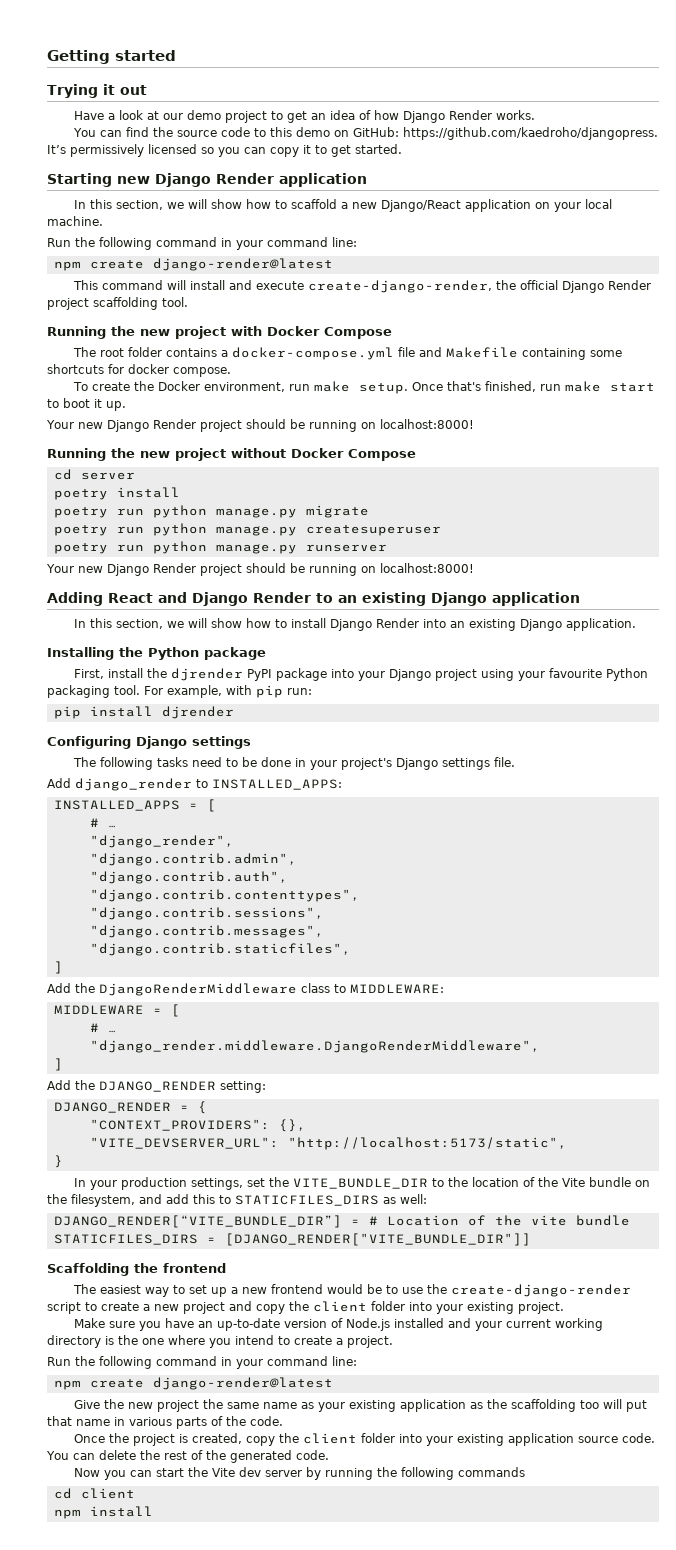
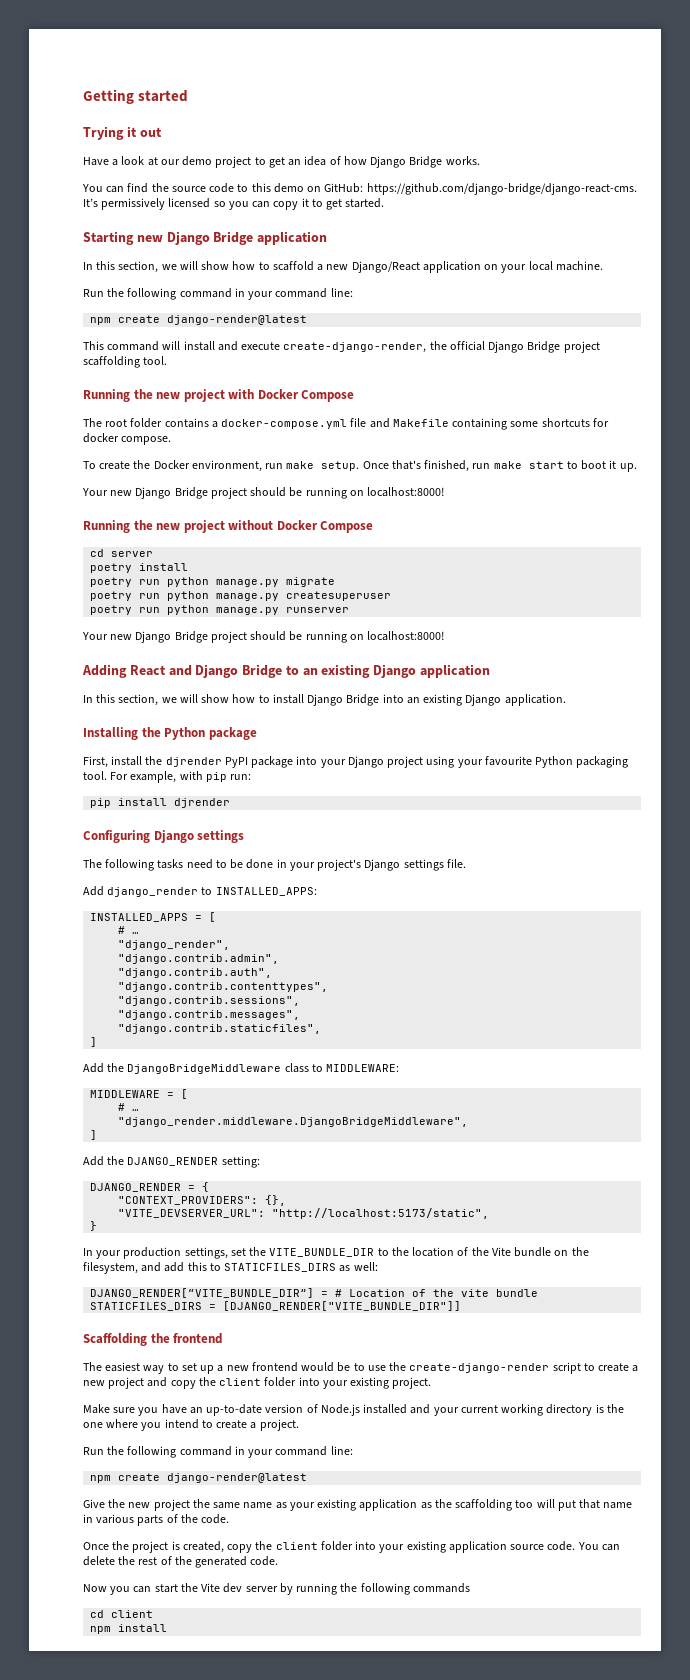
[449,110,493,120] Render -> [409,156,443,168] Bridge
[403,127,659,140] https://github.com/kaedroho/djangopress. -> [366,183,637,195] https://github.com/django-bridge/django-react-cms.
[216,173,274,184] Render -> [213,231,254,245] Bridge
[608,280,652,290] Render -> [527,341,561,353] Bridge
[152,419,196,429] Render -> [174,487,208,499] Bridge
[152,563,196,573] Render -> [174,631,208,643] Bridge
[253,592,311,603] Render -> [242,664,283,678] Bridge
[376,618,420,628] Render -> [346,694,380,706] Bridge
[99,983,297,996] DjangoRenderMiddleware -> [127,1064,282,1074] DjangoBridgeMiddleware
[89,1040,540,1053] "django_render.middleware.DjangoRenderMiddleware", -> [118,1117,469,1127] "django_render.middleware.DjangoBridgeMiddleware",

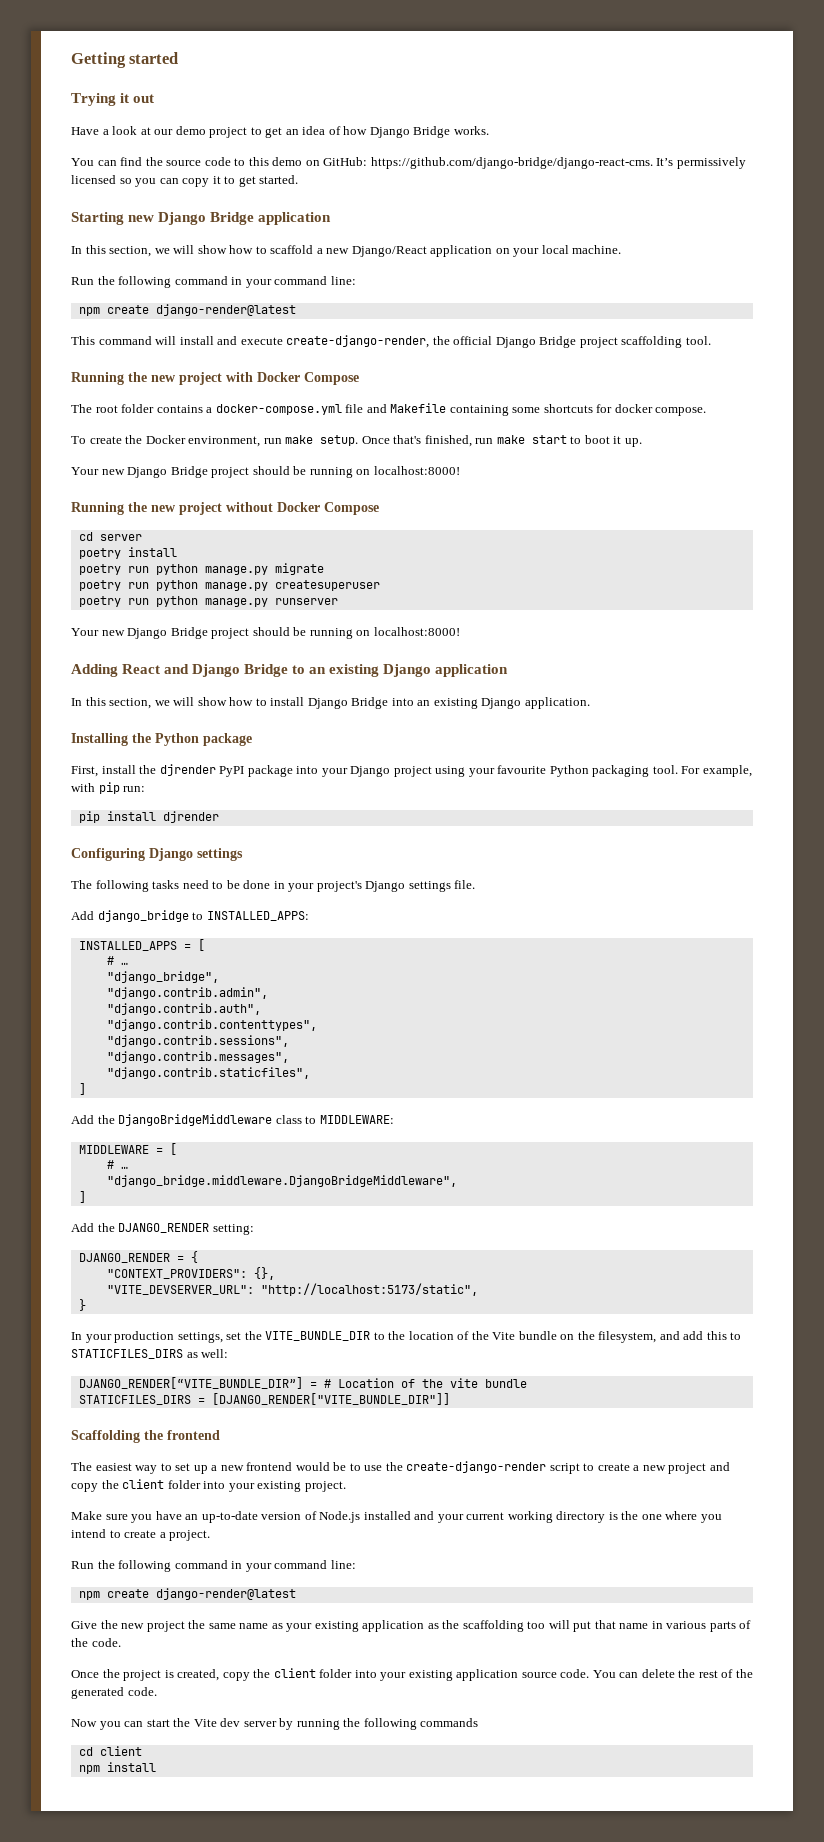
[107,887,199,897] django_render -> [97,910,189,922] django_bridge
[118,940,231,950] "django_render", -> [106,971,219,983] "django_bridge",
[118,1117,469,1127] "django_render.middleware.DjangoBridgeMiddleware", -> [106,1175,457,1187] "django_bridge.middleware.DjangoBridgeMiddleware",

